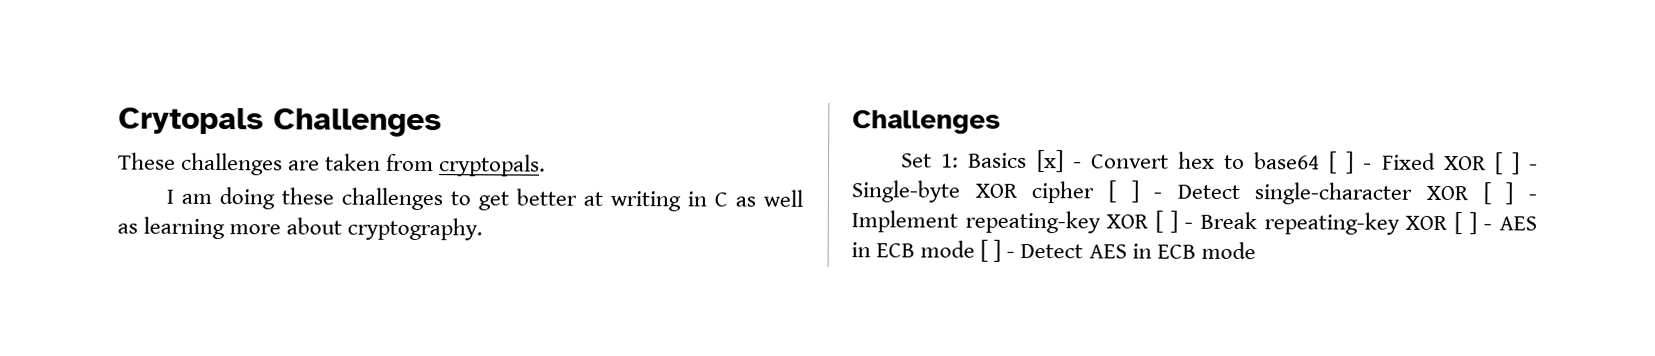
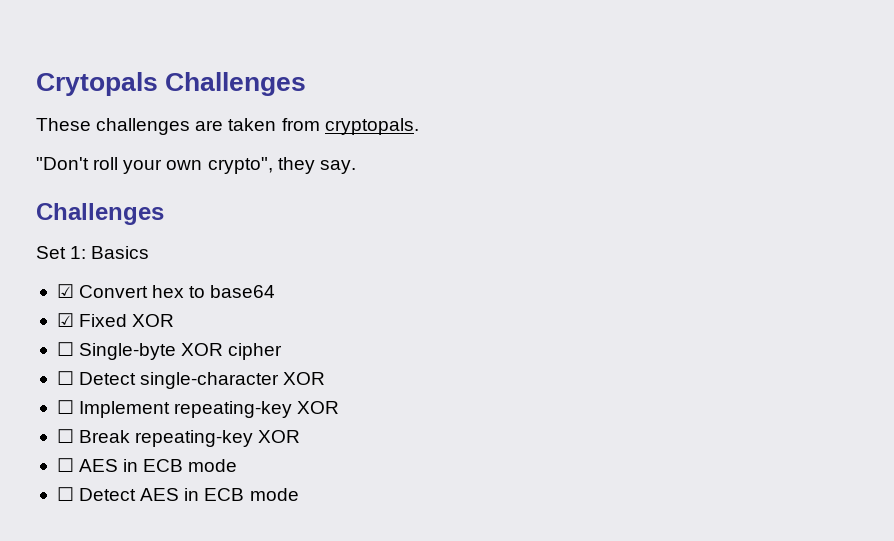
[166,187,803,212] [117,216,484,241] I am doing these challenges to get better at writing in C as well as learning more about cryptography. -> [36,157,356,174] "Don't roll your own crypto", they say.
[1036,150,1082,173] [x] - -> [56,284,74,298] // ☑
[1329,151,1373,174] [ ] - -> [56,313,74,327] // ☑
[1494,152,1538,175] [ ] - -> [56,342,74,356] // ☐
[1107,180,1163,203] [ ] - -> [56,371,74,385] // ☐
[1482,182,1537,205] [ ] - -> [56,400,74,414] // ☐
[1155,210,1194,233] [ ] - -> [56,429,74,443] // ☐
[1454,212,1537,235] [851,239,1016,262] [ ] - AES in ECB mode [ ] - -> [56,458,238,472] [56,487,74,501] // ☐ AES in ECB mode // ☐

